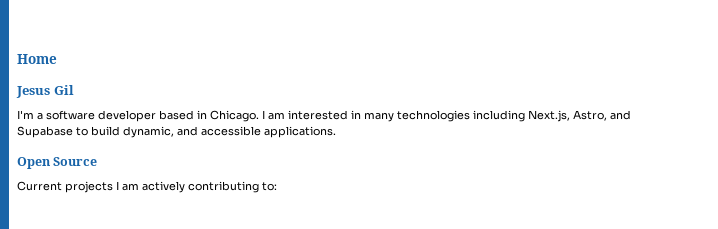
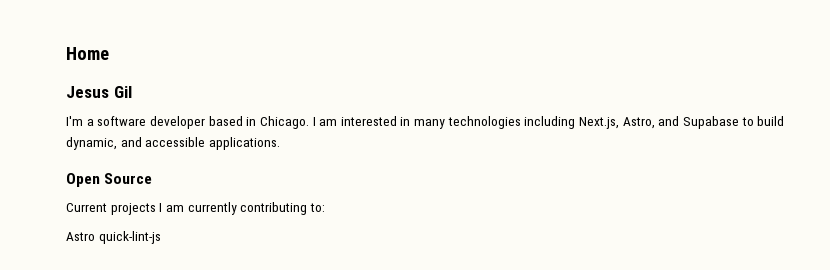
[142,181,185,193] actively -> [187,202,237,215] currently
(277, 186) none -> [66,231,161,244] // Astro quick-lint-js

